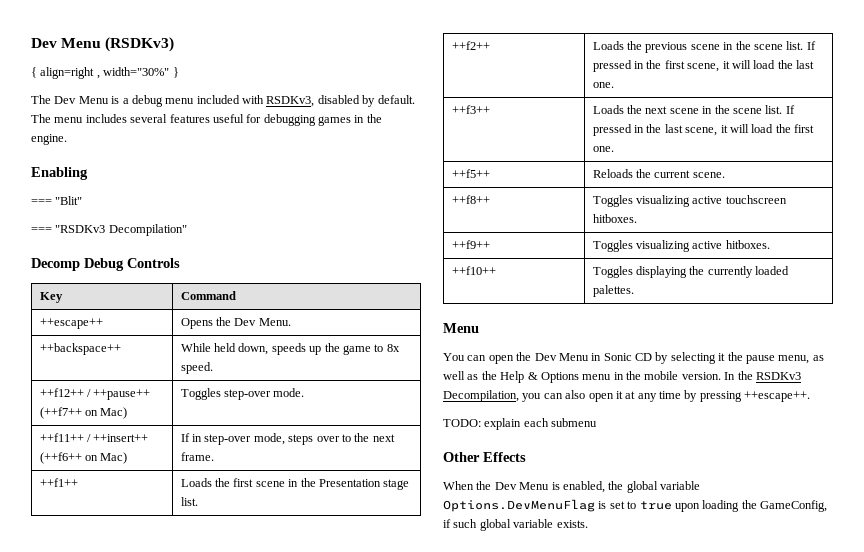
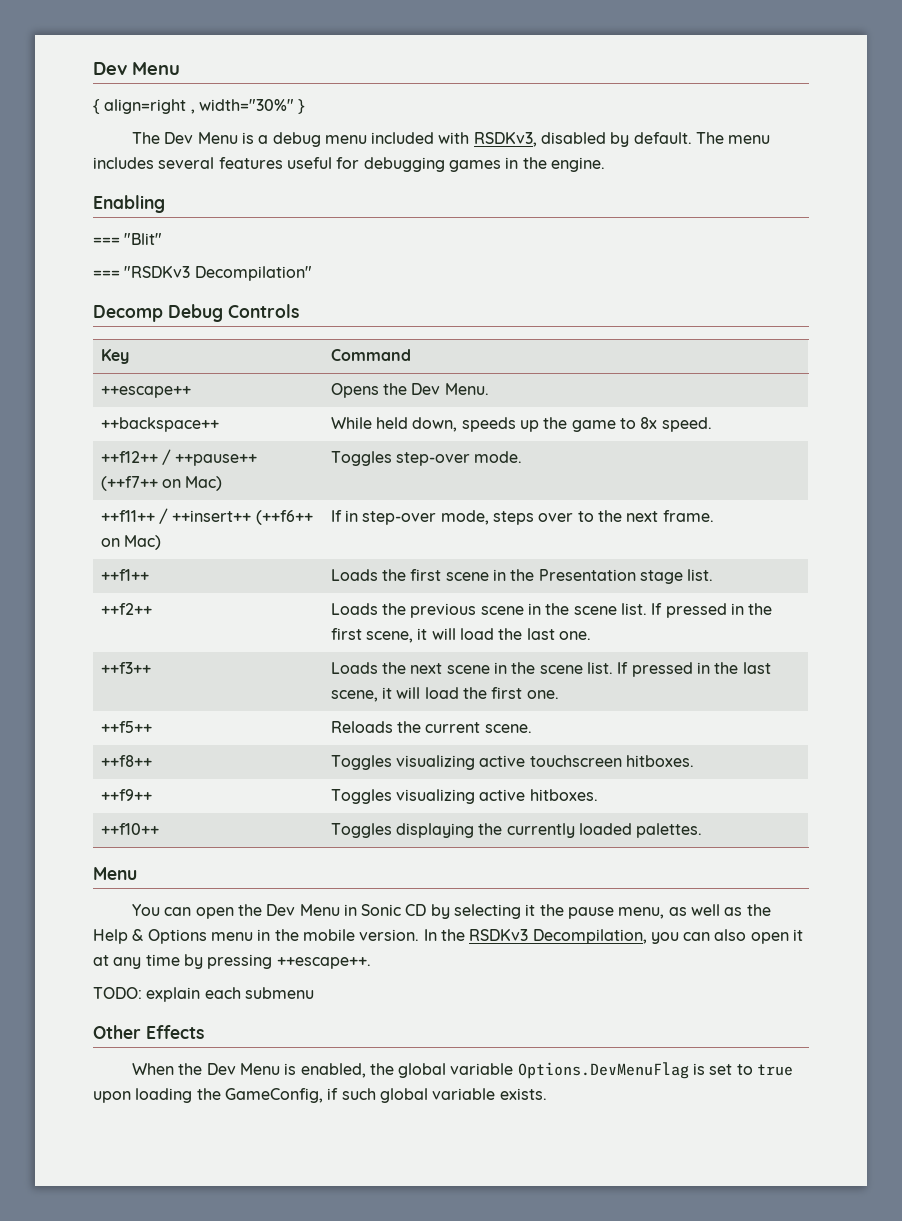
[31,37,175,52] Dev Menu (RSDKv3) -> [93,62,180,75] Dev Menu

